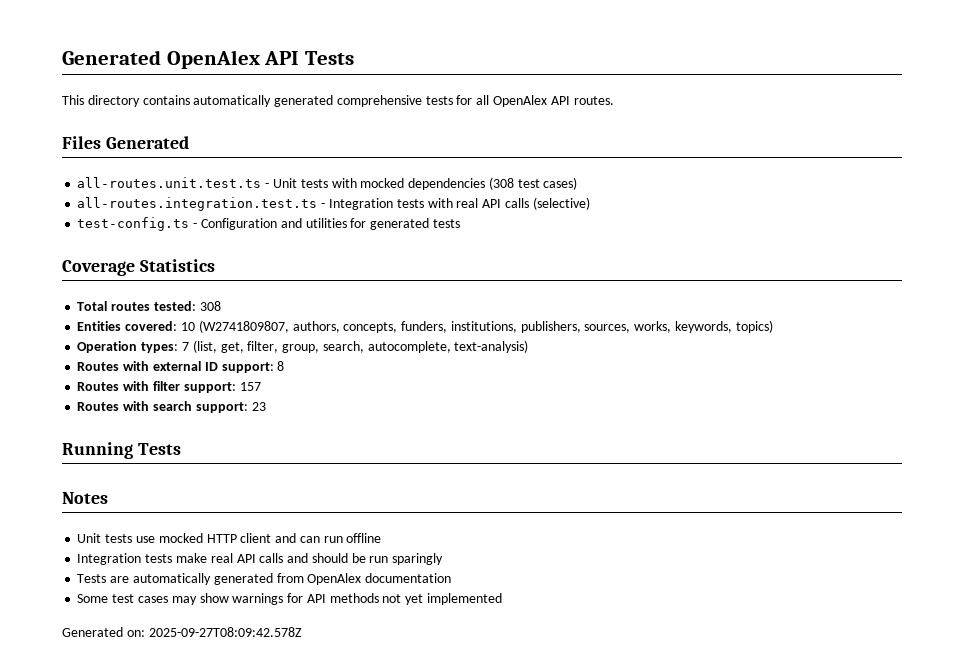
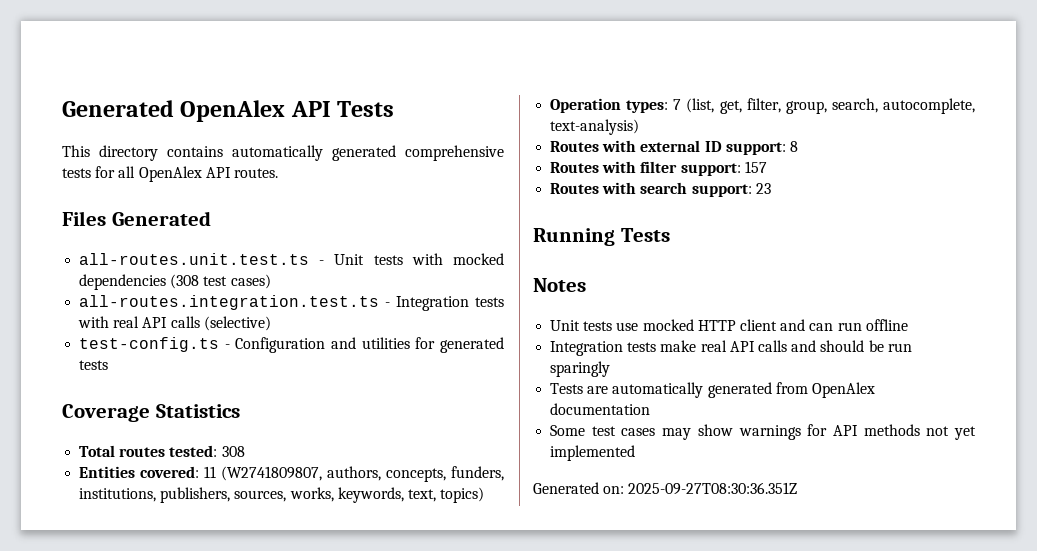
[180,322,195,331] 10 -> [204,466,217,478] 11
(732, 327) none -> [407,489,436,502] text,
[148,627,302,637] 2025-09-27T08:09:42.578Z -> [628,482,798,495] 2025-09-27T08:30:36.351Z

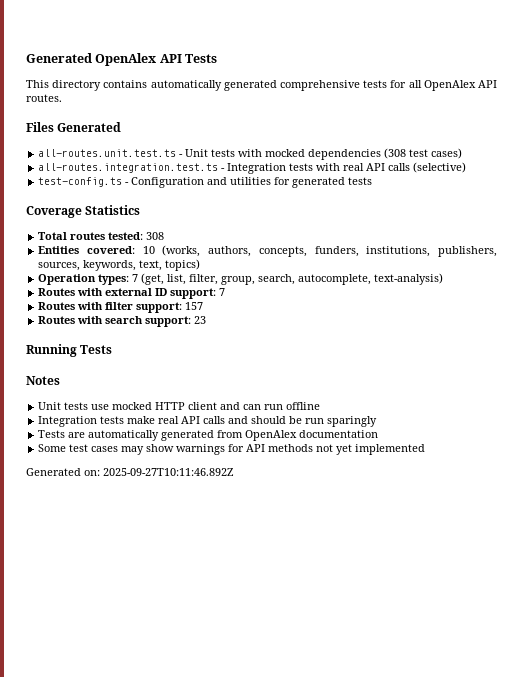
[204,466,323,481] 11 (W2741809807, -> [142,245,201,257] 10 (works,
[289,487,334,502] works, -> (81, 266) none
[686,98,742,114] (list, get, -> [141,273,187,285] (get, list,
[789,141,798,152] 8 -> [219,288,226,296] 7
[628,482,798,495] 2025-09-27T08:30:36.351Z -> [103,468,234,476] 2025-09-27T10:11:46.892Z

